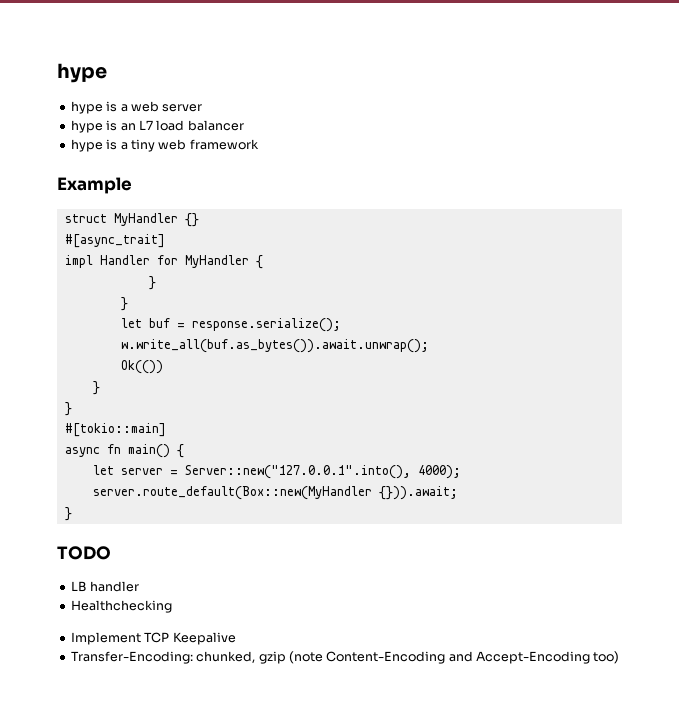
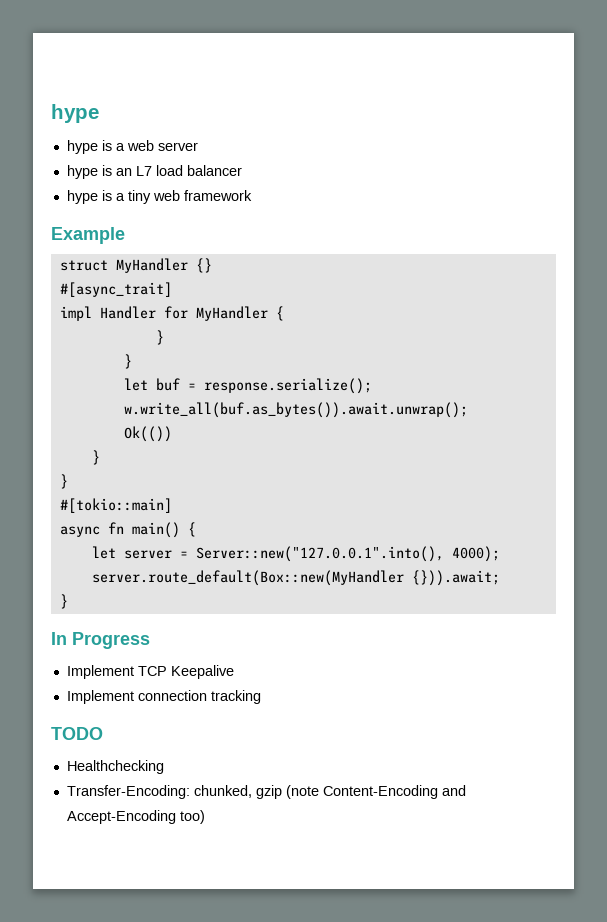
[57,546,111,560] [70,581,140,592] [70,600,172,613] TODO // LB handler // Healthchecking -> [51,632,150,649] In Progress
(236, 638) none -> [66,690,261,704] [51,727,103,740] [66,760,164,774] // Implement connection tracking // TODO // Healthchecking

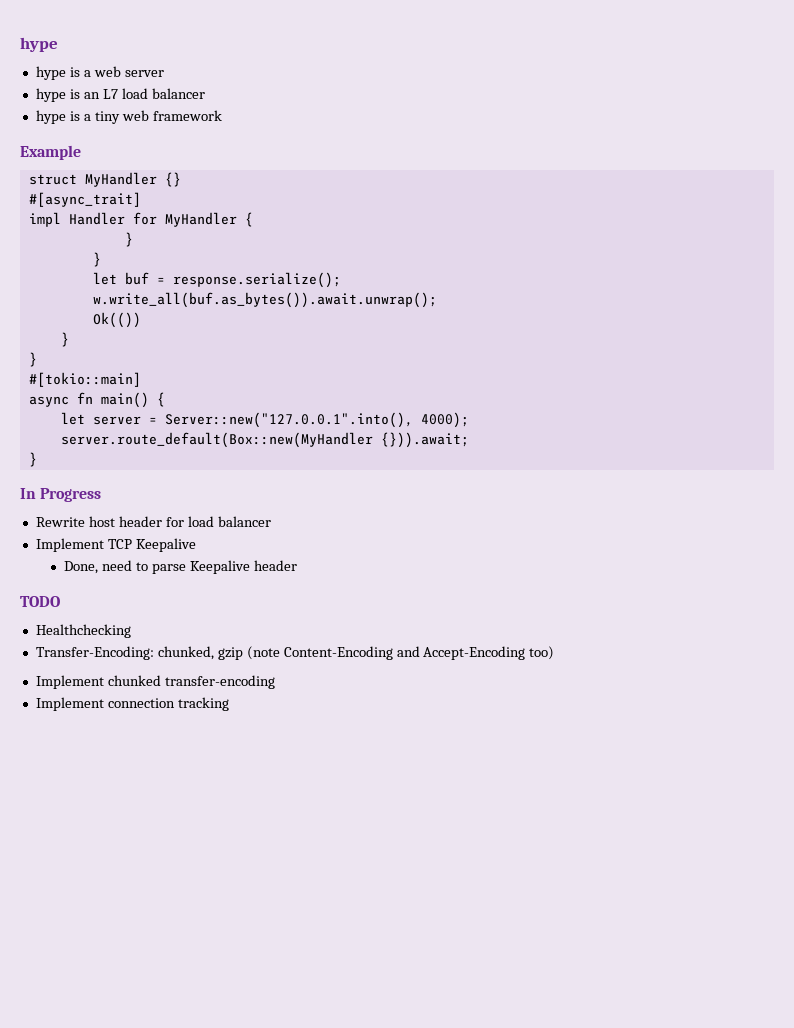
[66,665,234,679] [66,690,261,704] Implement TCP Keepalive // Implement connection tracking -> [35,516,271,527] [35,538,196,552] [64,560,297,574] Rewrite host header for load balancer // Implement TCP Keepalive // Done, need to parse Keepalive header
(205, 817) none -> [35,675,275,689] [35,697,229,711] // Implement chunked transfer-encoding // Implement connection tracking

